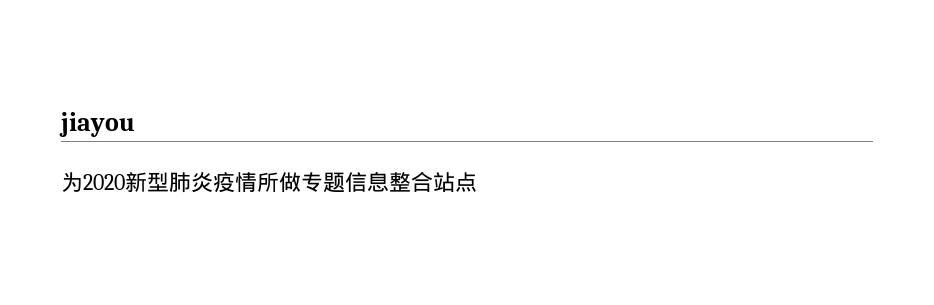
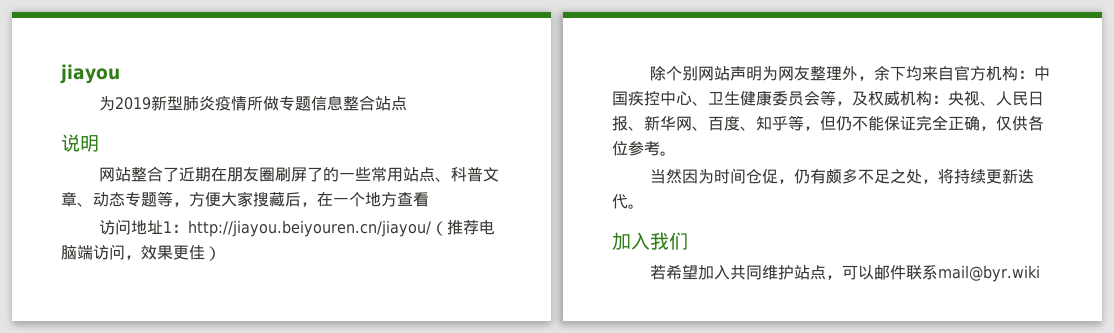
[83,174,125,190] 2020 -> [115,97,152,110] 2019
(477, 182) none -> [61,134,99,152] [99,166,500,182] [61,191,429,207] [99,219,496,237] [61,244,221,261] [650,65,1051,81] [612,90,1044,106] [612,115,1044,131] [612,141,676,156] [650,168,1035,184] [612,194,644,209] [612,232,688,250] [650,264,1041,282] // 说明 // 网站整合了近期在朋友圈刷屏了的一些常用站点、科普文章、动态专题等，方便大家搜藏后，在一个地方查看 // 访问地址1：http://jiayou.beiyouren.cn/jiayou/（推荐电脑端访问，效果更佳） // 除个别网站声明为网友整理外，余下均来自官方机构：中国疾控中心、卫生健康委员会等，及权威机构：央视、人民日报、新华网、百度、知乎等，但仍不能保证完全正确，仅供各位参考。 // 当然因为时间仓促，仍有颇多不足之处，将持续更新迭代。 // 加入我们 // 若希望加入共同维护站点，可以邮件联系mail@byr.wiki

